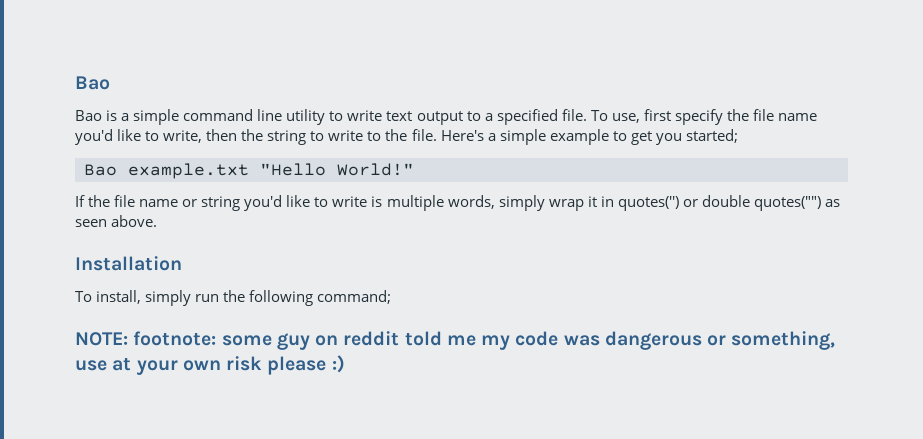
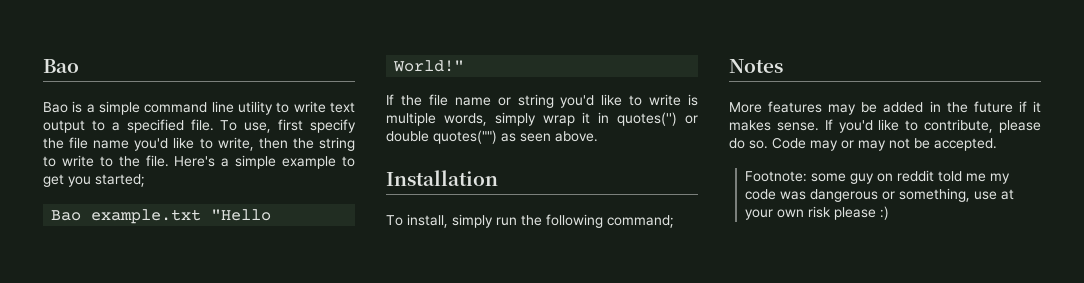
[75,331,217,346] NOTE: footnote: -> [729,59,783,73] [729,101,1041,115] [729,119,1041,133] [729,137,997,151] [745,171,808,182] Notes // More features may be added in the future if it makes sense. If you'd like to contribute, please do so. Code may or may not be accepted. // Footnote:

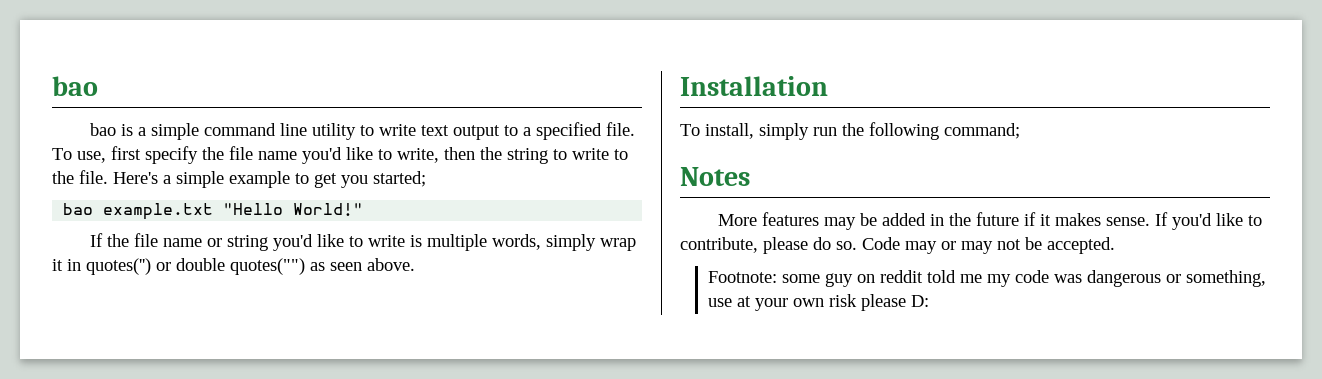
[43,59,79,73] [43,102,68,113] Bao // Bao -> [52,76,98,96] [90,123,117,136] bao // bao
[51,210,82,221] Bao -> [63,203,94,215] bao
[880,206,890,220] :) -> [911,295,930,307] D:

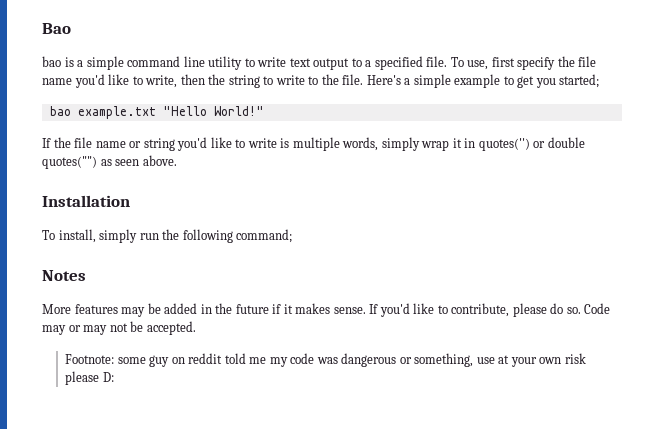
[52,76,98,96] bao -> [42,23,71,34] Bao

